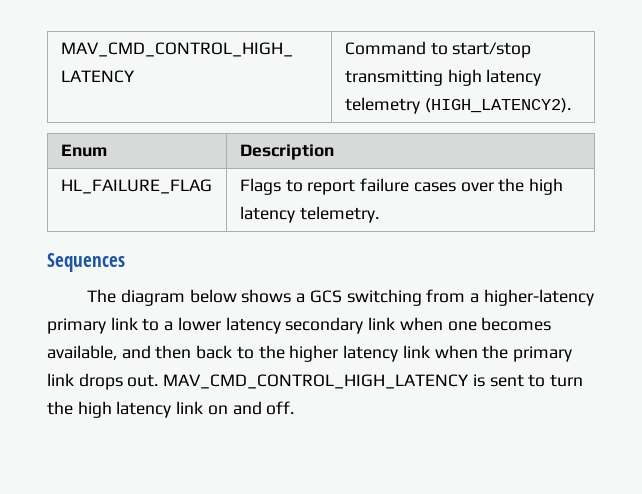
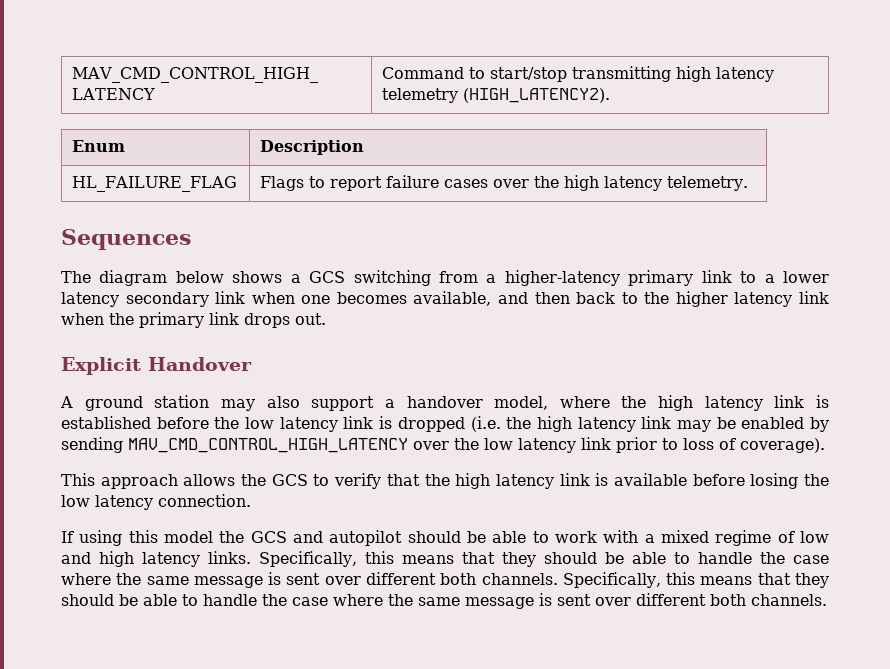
[163,374,584,389] [47,401,295,418] MAV_CMD_CONTROL_HIGH_LATENCY is sent to turn the high latency link on and off. -> [61,357,252,375] [60,395,829,411] [61,416,829,432] [61,437,825,453] [61,473,829,489] [61,494,251,510] [61,530,830,546] [61,551,829,567] [61,572,829,588] [61,593,827,609] // Explicit Handover // A ground station may also support a handover model, where the high latency link is established before the low latency link is dropped (i.e. the high latency link may be enabled by sending MAV_CMD_CONTROL_HIGH_LATENCY over the low latency link prior to loss of coverage). // This approach allows the GCS to verify that the high latency link is available before losing the low latency connection. // If using this model the GCS and autopilot should be able to work with a mixed regime of low and high latency links. Specifically, this means that they should be able to handle the case where the same message is sent over different both channels. Specifically, this means that they should be able to handle the case where the same message is sent over different both channels.

